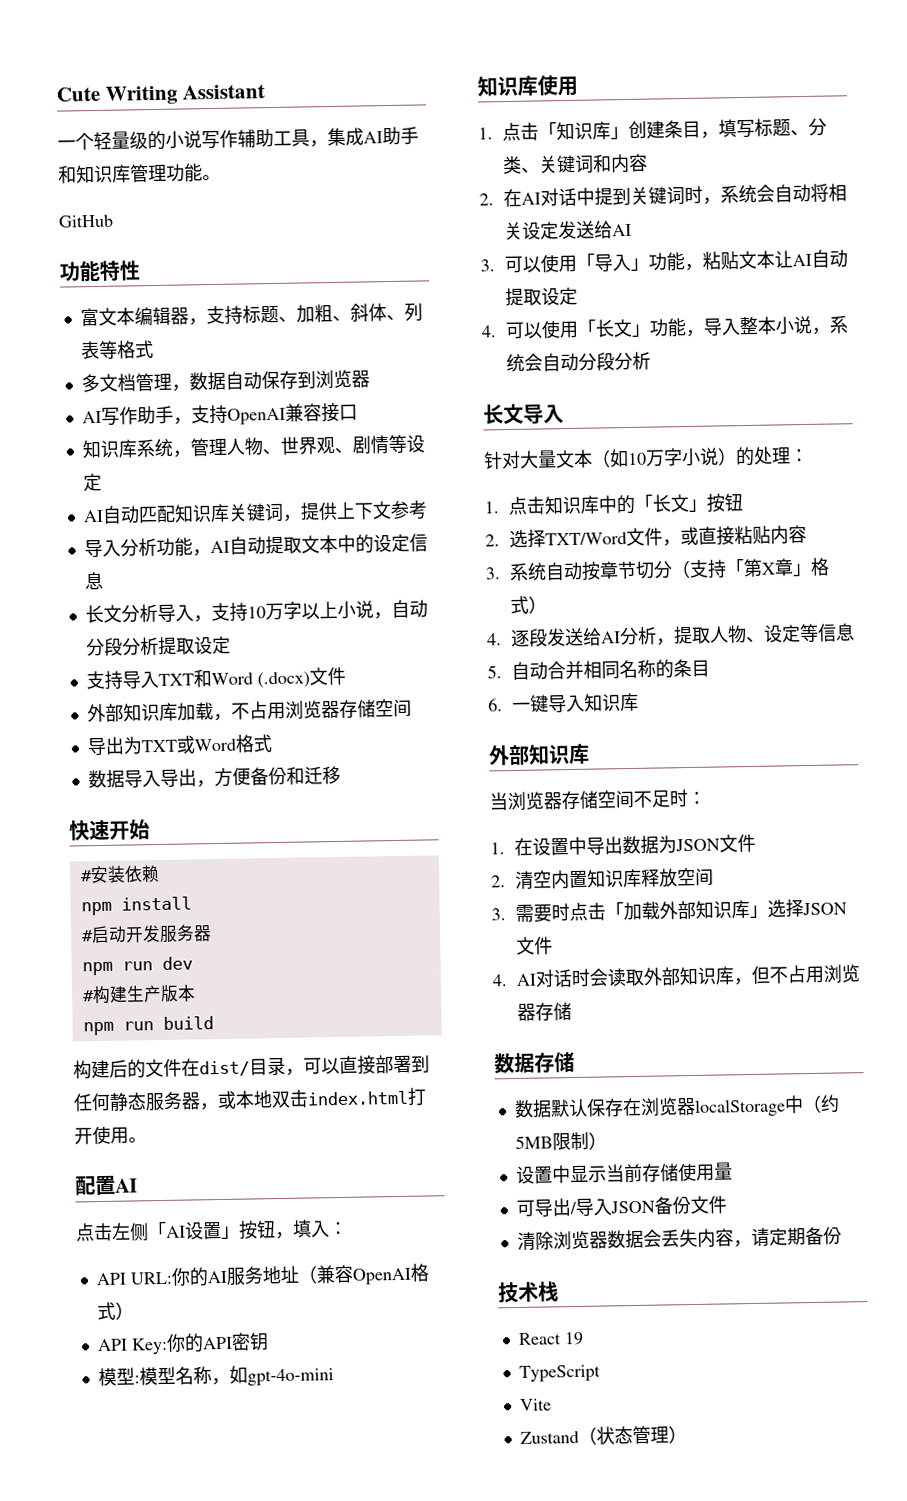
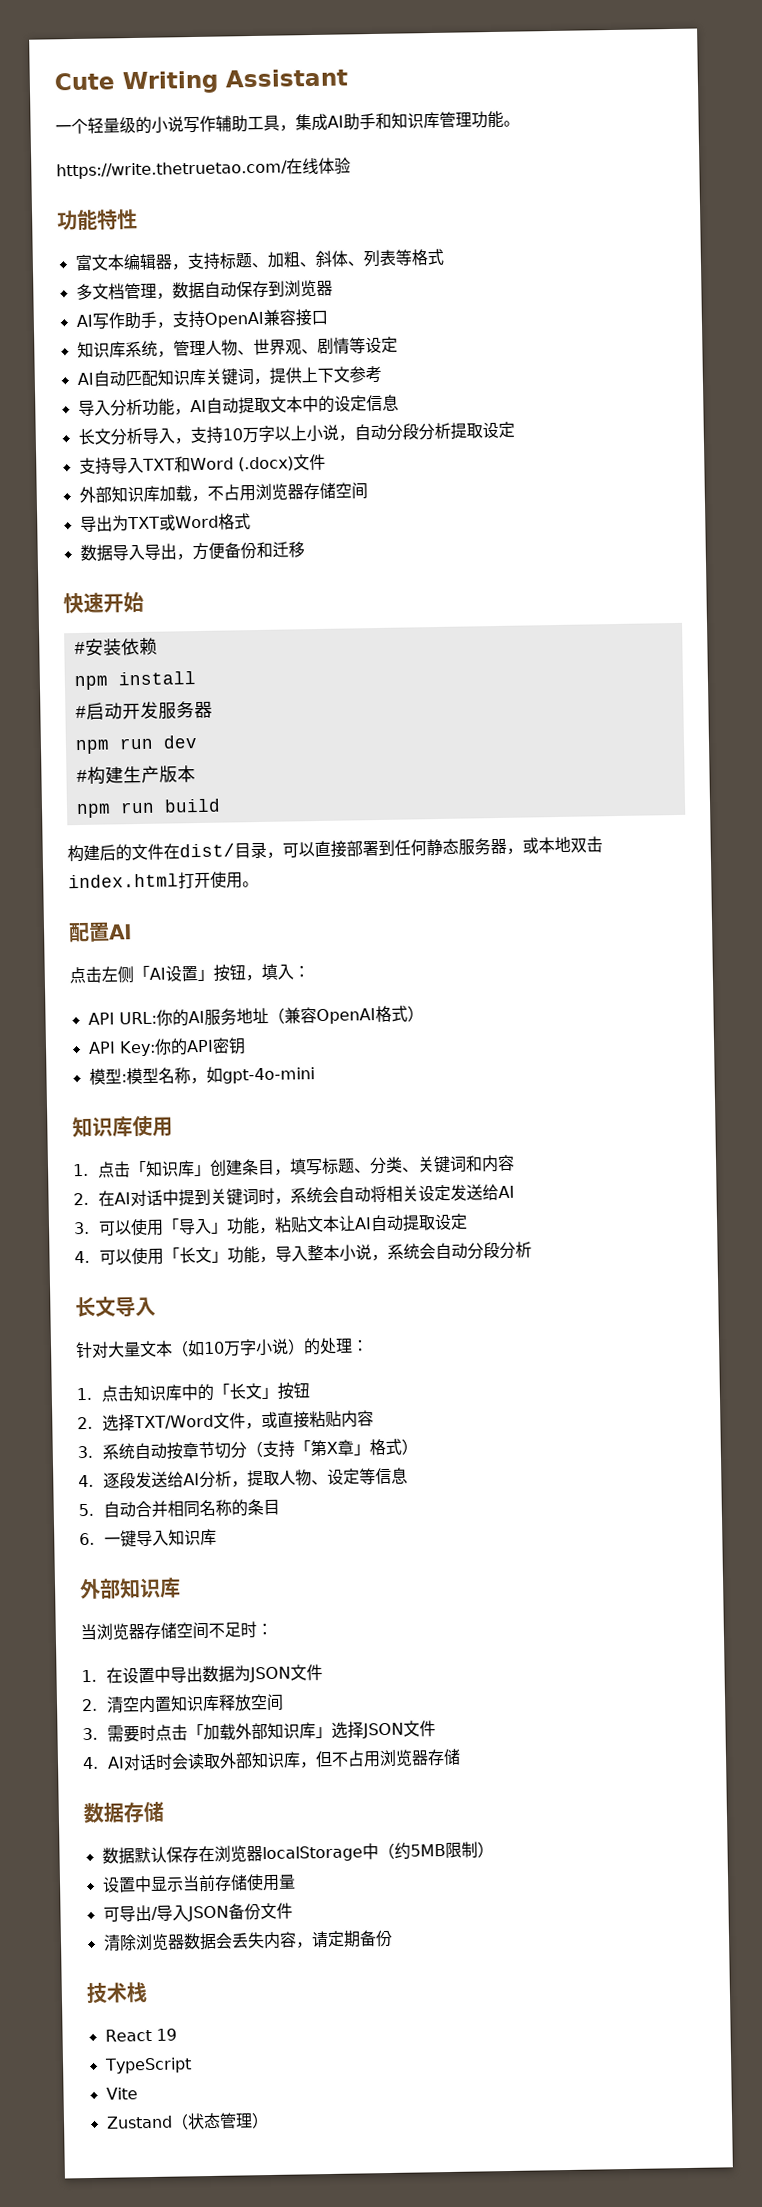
[58,214,114,228] GitHub -> [56,157,351,180] https://write.thetruetao.com/在线体验

